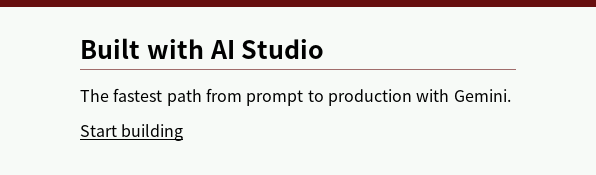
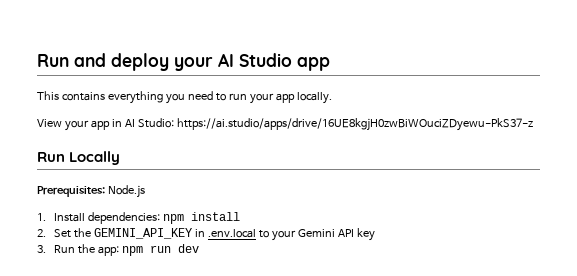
[80,38,325,59] [80,88,511,106] [80,124,184,141] Built with AI Studio // The fastest path from prompt to production with Gemini. // Start building -> [37,53,330,71] [37,91,332,104] [37,118,533,131] [37,151,121,165] [37,185,145,198] [37,212,241,224] [37,228,375,241] [37,244,200,256] Run and deploy your AI Studio app // This contains everything you need to run your app locally. // View your app in AI Studio: https://ai.studio/apps/drive/16UE8kgjH0zwBiWOuciZDyewu-PkS37-z // Run Locally // Prerequisites: Node.js // 1. Install dependencies: npm install // 2. Set the GEMINI_API_KEY in .env.local to your Gemini API key // 3. Run the app: npm run dev

